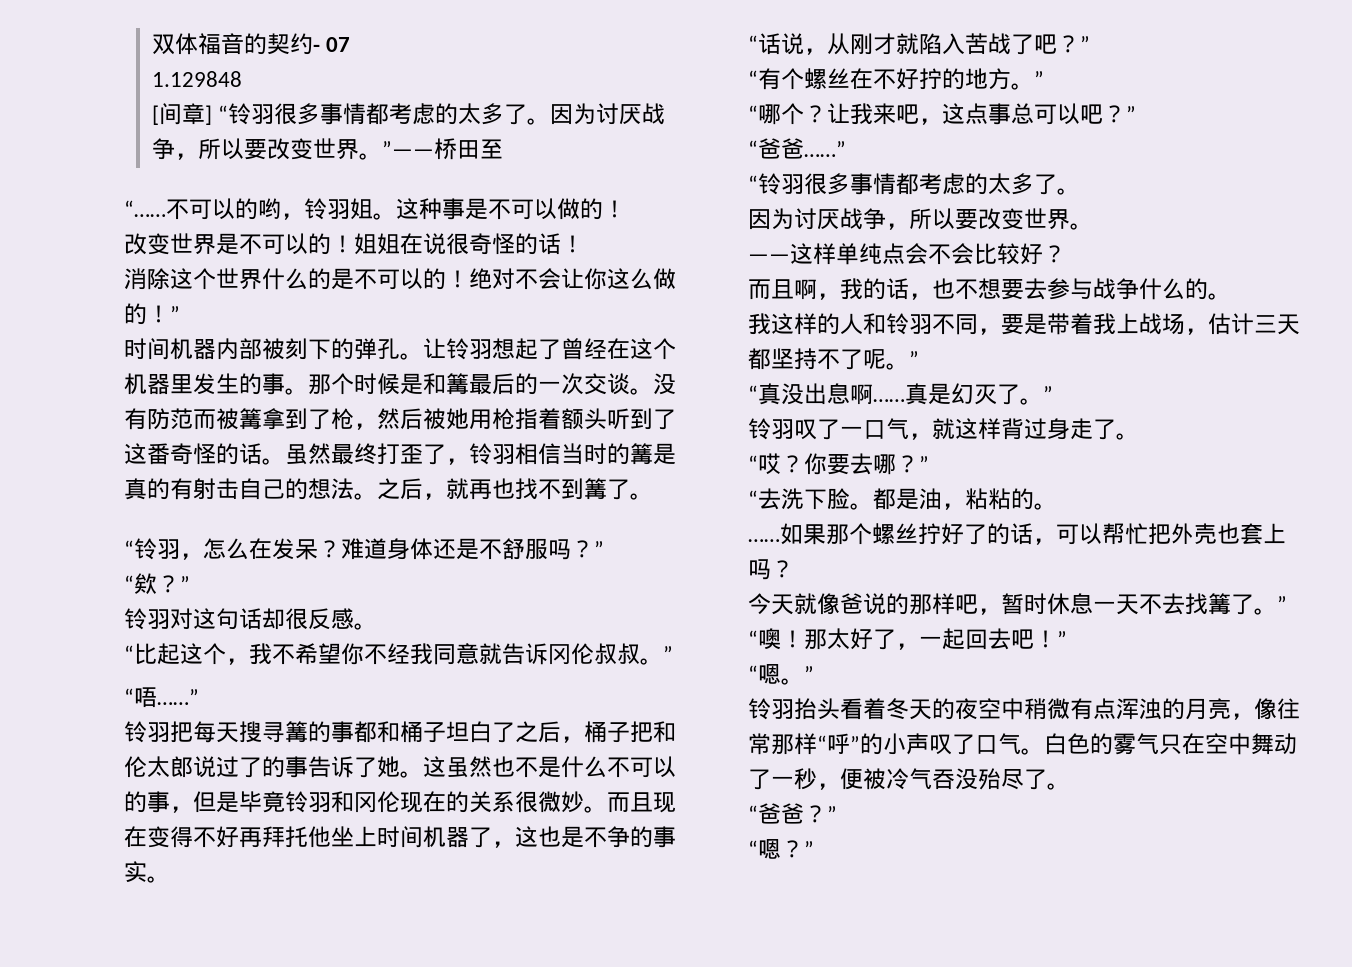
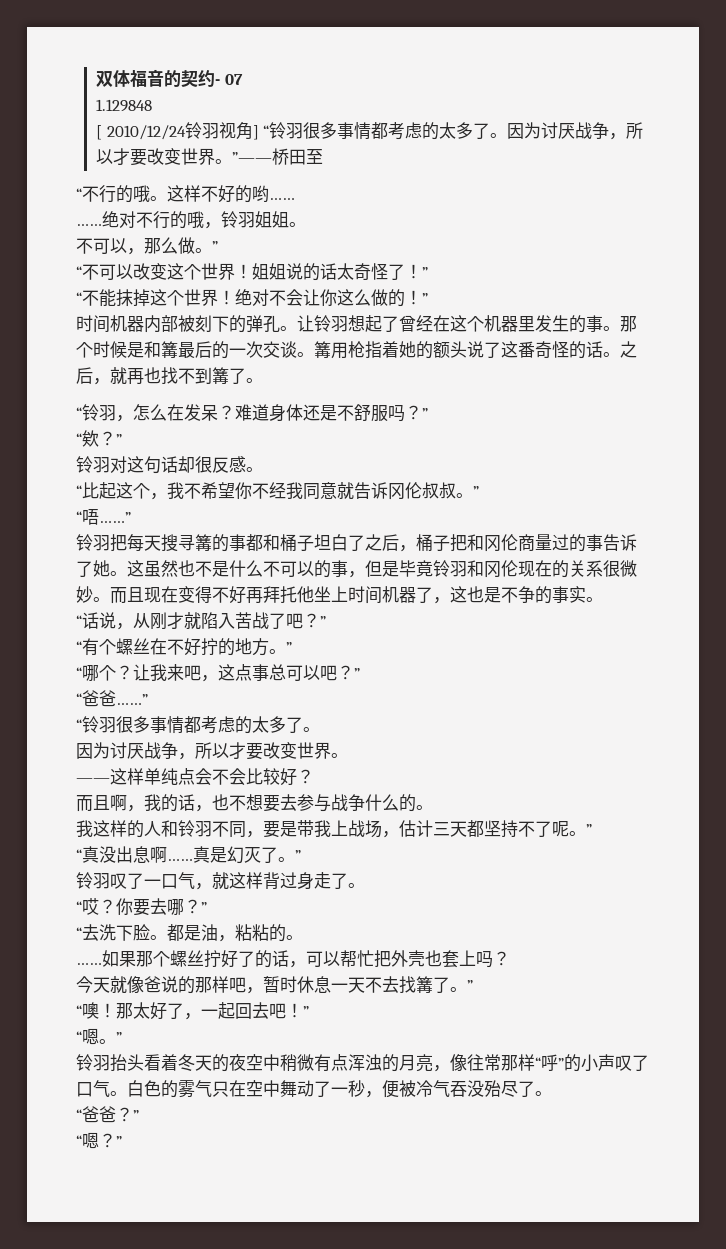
[159,103,206,125] 间章 -> [106,122,253,140] 2010/12/24铃羽视角
(245, 149) none -> [113,148,131,165] 才
[124,198,281,220] “……不可以的哟 -> [76,185,295,203] [76,211,204,229] “不行的哦。这样不好的哟…… // ……绝对不行的哦
[373,198,626,220] [124,233,584,255] [124,268,446,290] 。这种事是不可以做的！ // 改变世界是不可以的！姐姐在说很奇怪的话！ // 消除这个世界什么的是不可以的 -> [272,211,306,228] [76,237,218,255] [76,263,428,281] [76,289,218,307] 姐。 // 不可以，那么做。” // “不可以改变这个世界！姐姐说的话太奇怪了！” // “不能抹掉这个世界
[653,373,676,395] [124,408,676,430] [124,443,676,465] [124,478,354,500] 没有防范而被篝拿到了枪，然后被她用枪指着额头听到了这番奇怪的话。虽然最终打歪了，铃羽相信当时的篝是真的有射击自己的想法 -> [314,341,603,359] 篝用枪指着她的额头说了这番奇怪的话
[124,756,262,778] 伦太郎说过了 -> [484,534,569,552] 冈伦商量过
(955, 219) none -> [229,742,246,759] 才
[1070,313,1093,335] 着 -> (314, 828) none

